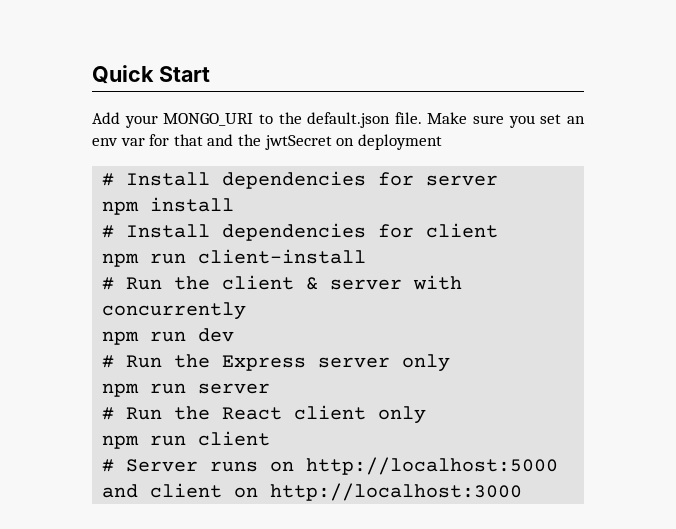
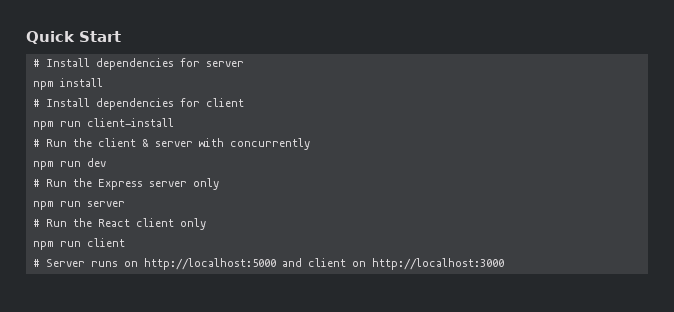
[92,112,585,128] [92,134,442,150] // Add your MONGO_URI to the default.json file. Make sure you set an env var for that and the jwtSecret on deployment -> (121, 36) none

